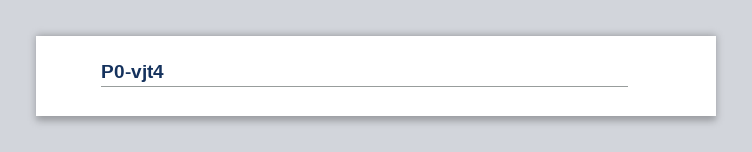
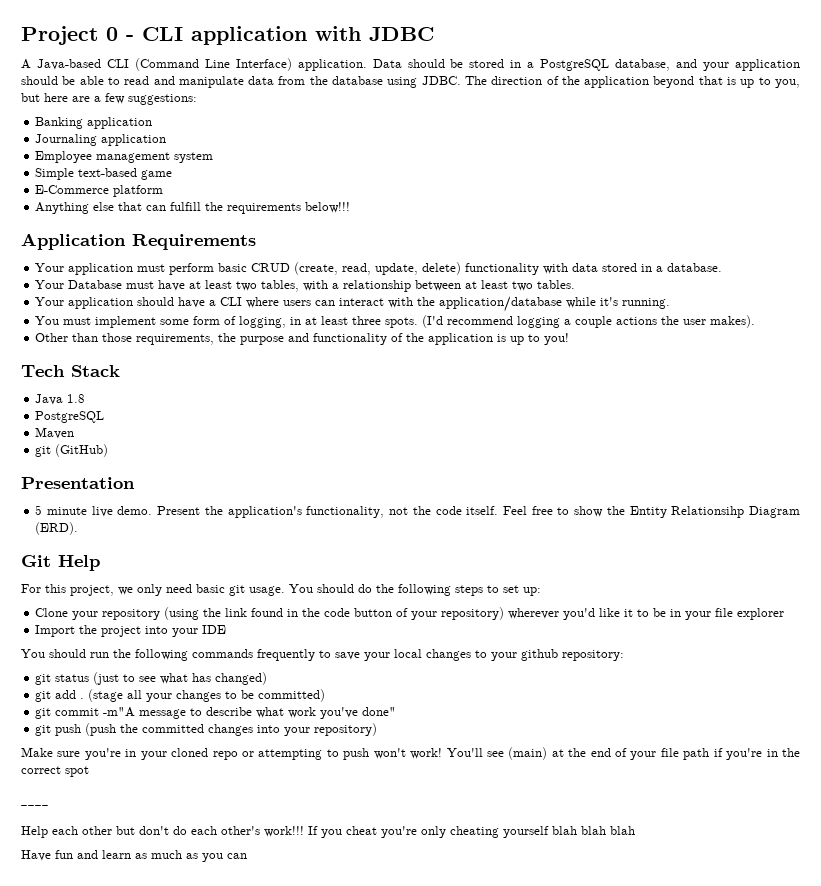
[101,65,164,82] P0-vjt4 -> [21,26,434,45] [21,58,801,71] [21,76,801,88] [21,93,197,105] [35,117,153,129] [35,134,167,146] [35,151,214,163] [35,168,173,180] [35,185,164,197] [35,202,351,214] [21,233,256,250] [35,262,723,275] [35,280,576,292] [35,296,671,312] [35,315,756,328] [35,333,570,345] [21,365,120,377] [35,394,86,405] [35,411,105,423] [35,427,75,439] [35,444,109,457] [21,477,135,489] [35,505,800,518] [35,522,79,535] [21,555,100,571] [21,584,541,596] [35,607,785,620] [35,625,227,637] [21,649,624,661] [35,672,268,685] [35,689,326,702] [35,707,397,719] [35,723,378,736] [21,747,800,760] [21,766,89,777] [21,805,49,809] [21,826,635,838] [21,850,247,862] Project 0 - CLI application with JDBC // A Java-based CLI (Command Line Interface) application. Data should be stored in a PostgreSQL database, and your application should be able to read and manipulate data from the database using JDBC. The direction of the application beyond that is up to you, but here are a few suggestions: // Banking application // Journaling application // Employee management system // Simple text-based game // E-Commerce platform // Anything else that can fulfill the requirements below!!! // Application Requirements // Your application must perform basic CRUD (create, read, update, delete) functionality with data stored in a database. // Your Database must have at least two tables, with a relationship between at least two tables. // Your application should have a CLI where users can interact with the application/database while it's running. // You must implement some form of logging, in at least three spots. (I'd recommend logging a couple actions the user makes). // Other than those requirements, the purpose and functionality of the application is up to you! // Tech Stack // Java 1.8 // PostgreSQL // Maven // git (GitHub) // Presentation // 5 minute live demo. Present the application's functionality, not the code itself. Feel free to show the Entity Relationsihp Diagram (ERD). // Git Help // For this project, we only need basic git usage. You should do the following steps to set up: // Clone your repository (using the link found in the code button of your repository) wherever you'd like it to be in your file explorer // Import the project into your IDE // You should run the following commands frequently to save your local changes to your github repository: // git status (just to see what has changed) // git add . (stage all your changes to be committed) // git commit -m"A message to describe what work you've done" // git push (push the committed changes into your repository) // Make sure you're in your cloned repo or attempting to push won't work! You'll see (main) at the end of your file path if you're in the correct spot // ---- // Help each other but don't do each other's work!!! If you cheat you're only cheating yourself blah blah blah // Have fun and learn as much as you can

